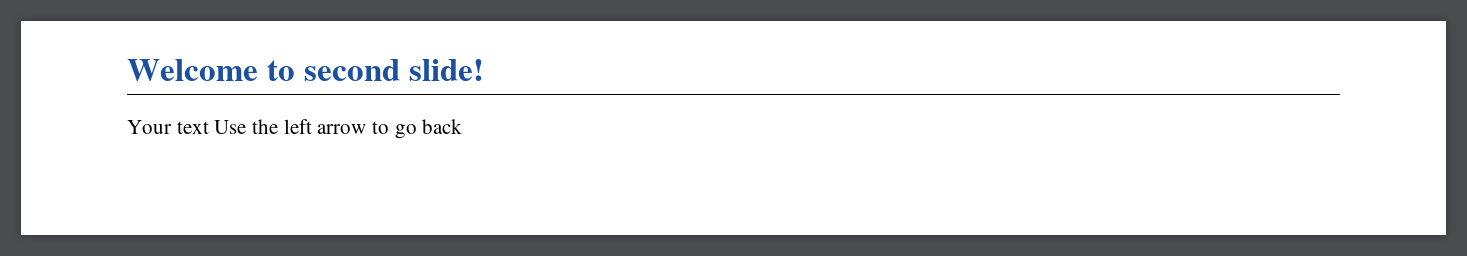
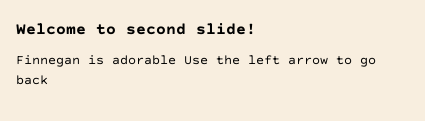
[127,120,209,134] Your text -> [16,55,176,67] Finnegan is adorable

